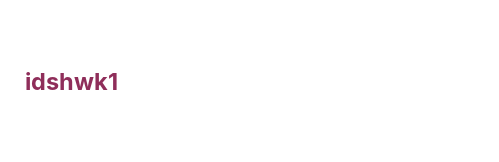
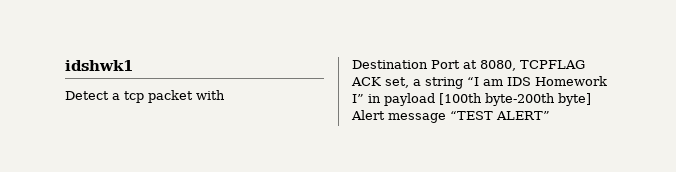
(118, 81) none -> [65,90,225,103] [352,60,585,71] [351,76,607,89] [352,93,591,106] [351,110,550,123] // Detect a tcp packet with // Destination Port at 8080, TCPFLAG ACK set, a string “I am IDS Homework I” in payload [100th byte-200th byte] Alert message “TEST ALERT”

